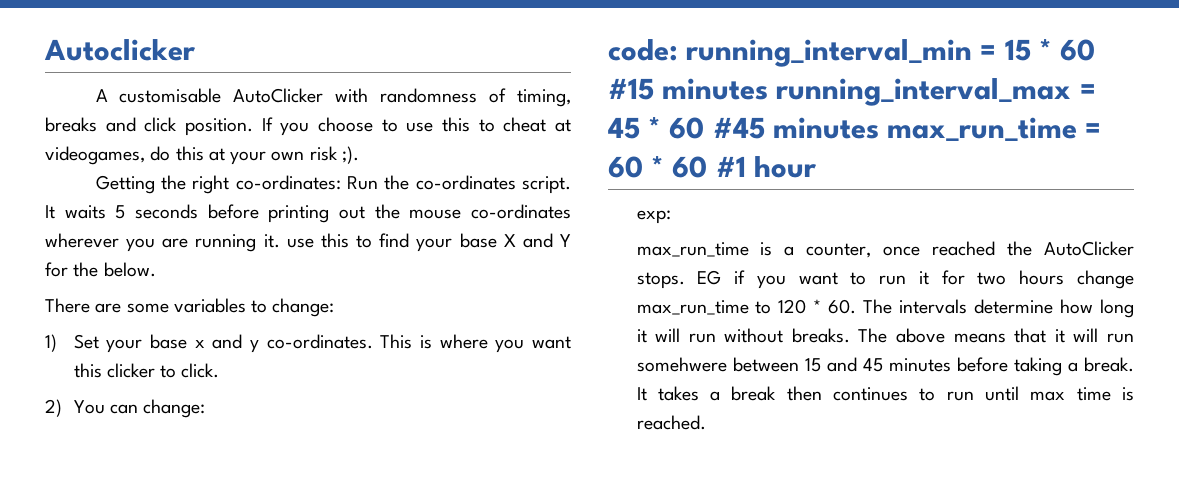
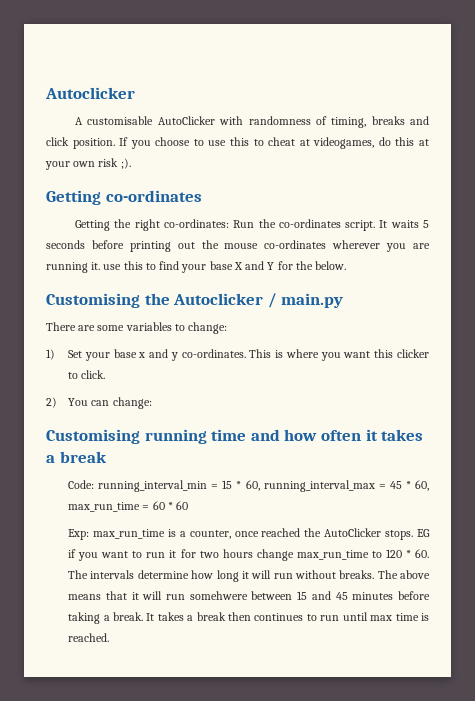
(359, 155) none -> [46,190,202,205] // Getting co-ordinates
(156, 269) none -> [46,293,344,308] // Customising the Autoclicker / main.py
[608,39,678,61] code: -> [46,429,424,444] [46,451,107,463] [68,480,95,489] Customising running time and how often it takes a break // Code:
[1060,39,1096,61] [608,78,769,100] 60 #15 minutes -> [245,480,260,491] 60,
[669,117,879,139] 60 #45 minutes -> [415,480,430,491] 60,
[715,156,817,178] [636,210,671,224] #1 hour // exp: // -> [68,529,90,540] // Exp:

